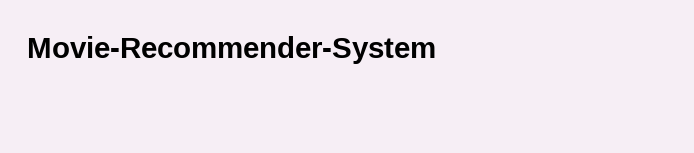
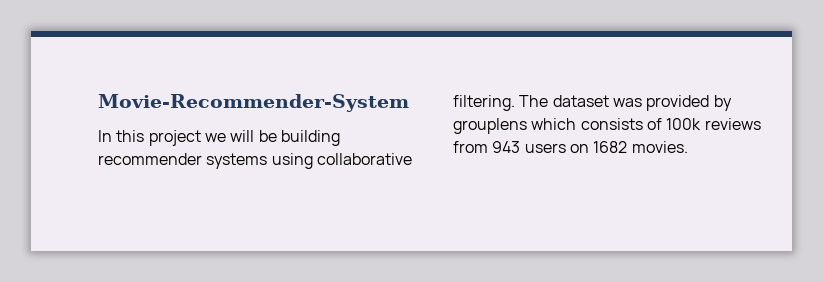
(436, 50) none -> [98,130,340,146] [98,153,412,169] [453,95,732,111] [453,118,761,134] [453,141,688,153] // In this project we will be building recommender systems using collaborative filtering. The dataset was provided by grouplens which consists of 100k reviews from 943 users on 1682 movies.

